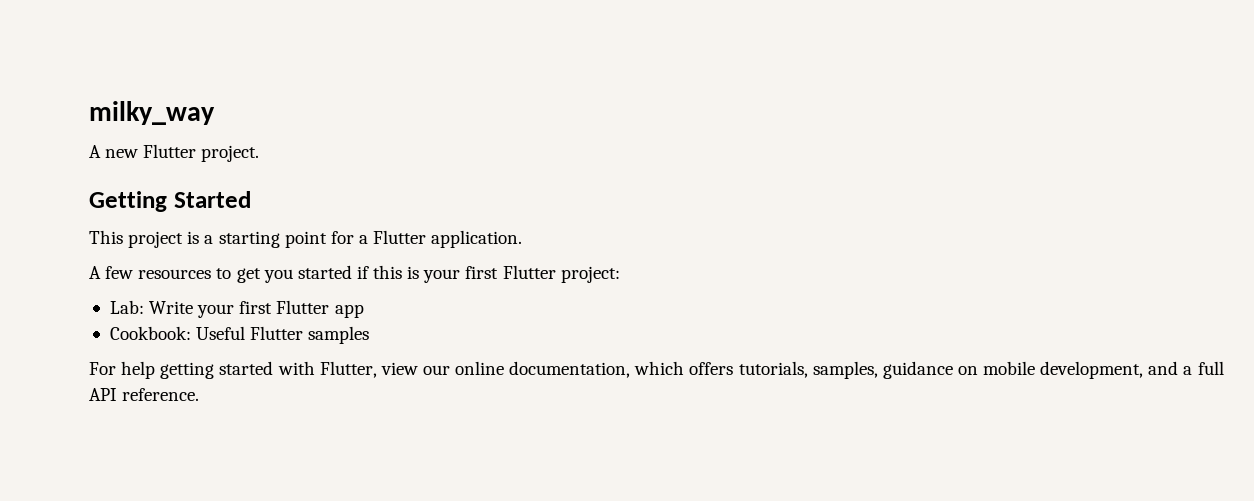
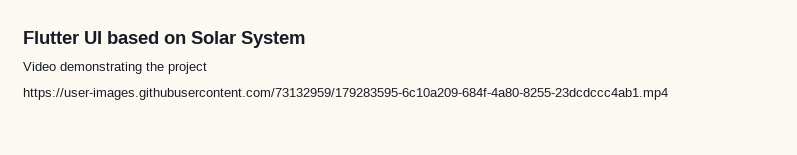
[89,101,215,125] [89,144,260,162] [89,191,251,212] [89,230,523,248] [89,265,620,283] [109,300,364,318] [109,326,370,344] [89,361,1224,379] [89,388,200,401] milky_way // A new Flutter project. // Getting Started // This project is a starting point for a Flutter application. // A few resources to get you started if this is your first Flutter project: // Lab: Write your first Flutter app // Cookbook: Useful Flutter samples // For help getting started with Flutter, view our online documentation, which offers tutorials, samples, guidance on mobile development, and a full API reference. -> [23,31,305,48] [23,62,207,74] [23,88,668,100] Flutter UI based on Solar System // Video demonstrating the project // https://user-images.githubusercontent.com/73132959/179283595-6c10a209-684f-4a80-8255-23dcdccc4ab1.mp4

